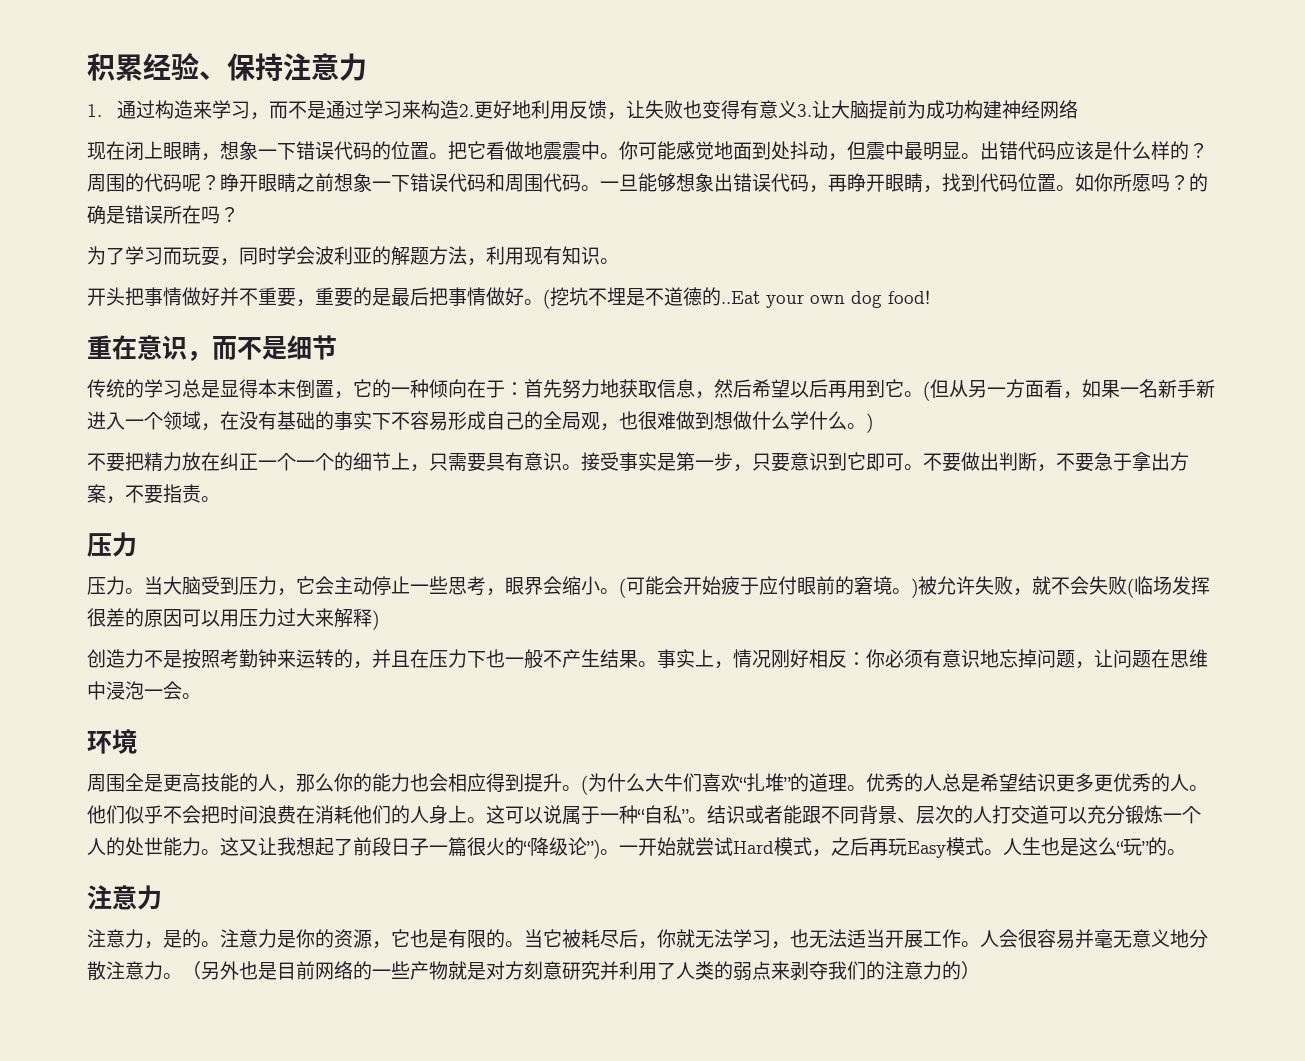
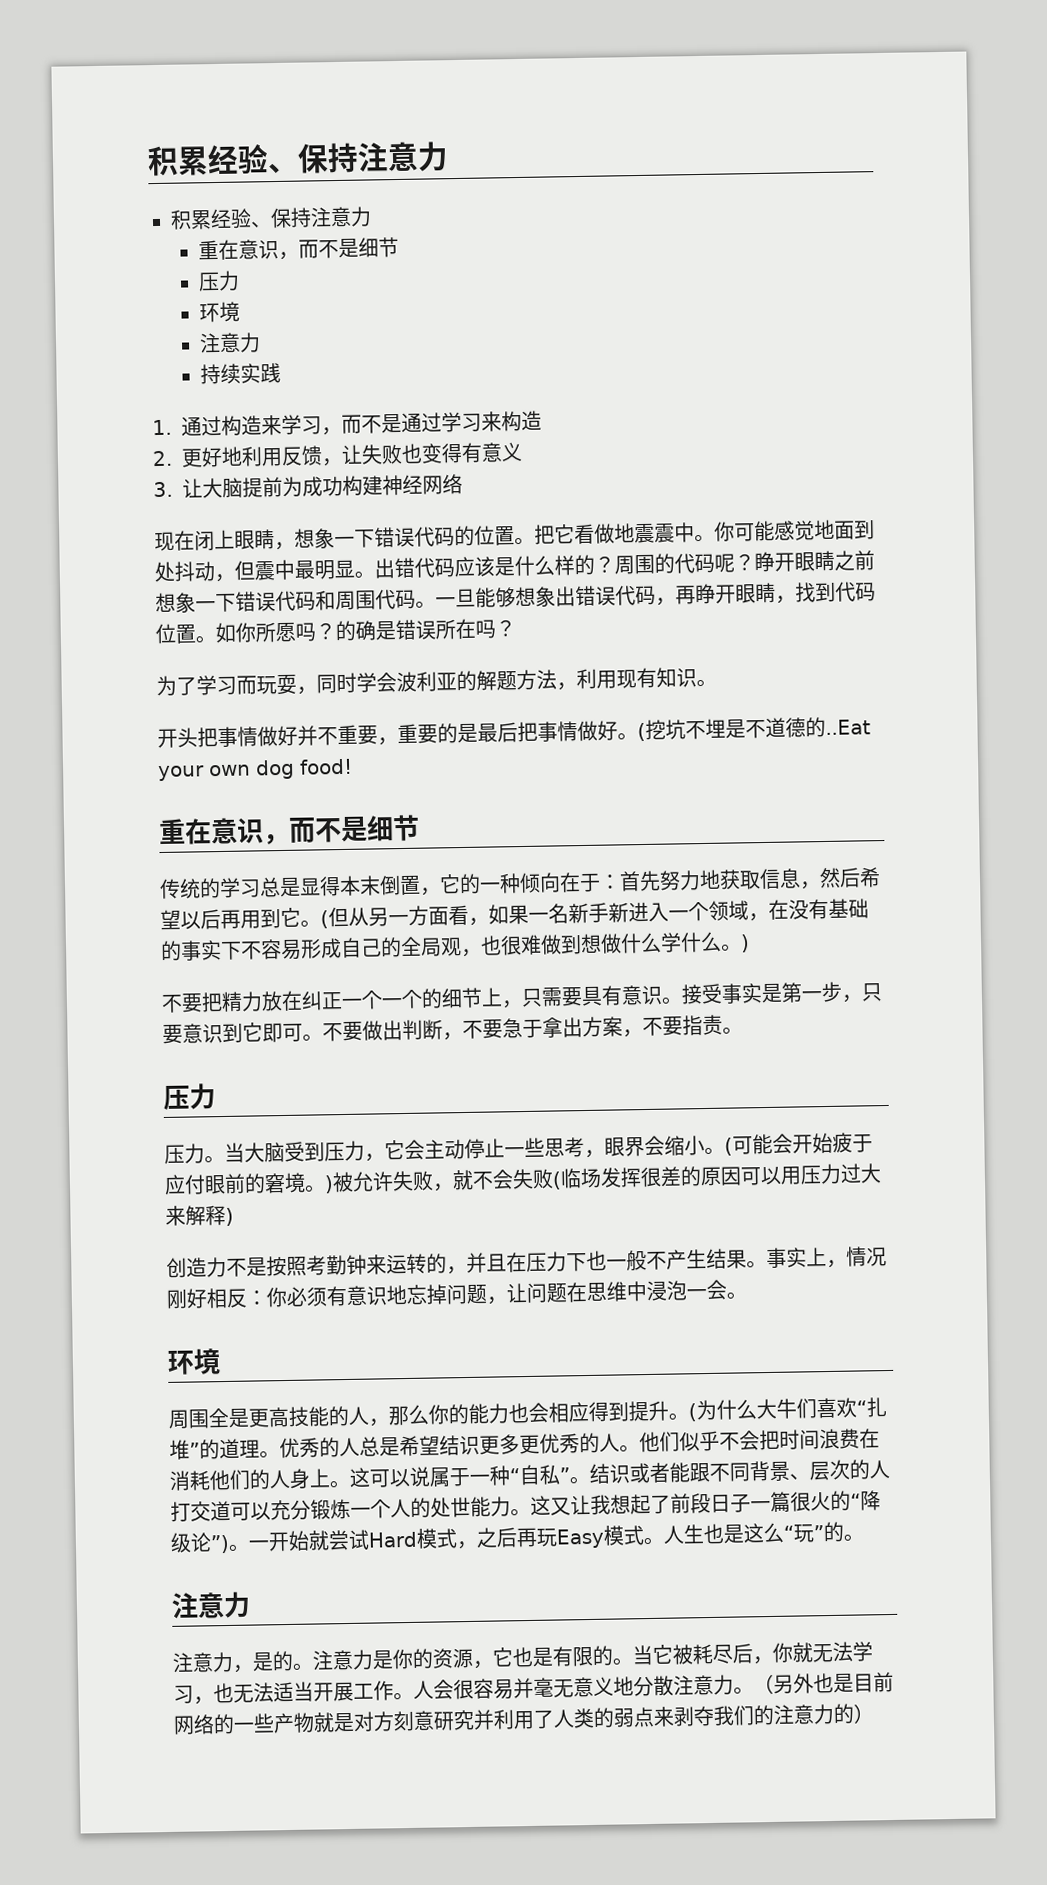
[87,53,367,81] 积累经验、保持注意力 -> [147,141,449,177] [170,206,372,230] [198,236,400,260] [198,270,241,292] [199,301,241,323] [199,332,262,354] [200,362,282,385] 积累经验、保持注意力 // 积累经验、保持注意力 // 重在意识，而不是细节 // 压力 // 环境 // 注意力 // 持续实践
(460, 109) none -> (542, 420) //
(798, 109) none -> (523, 451) //

